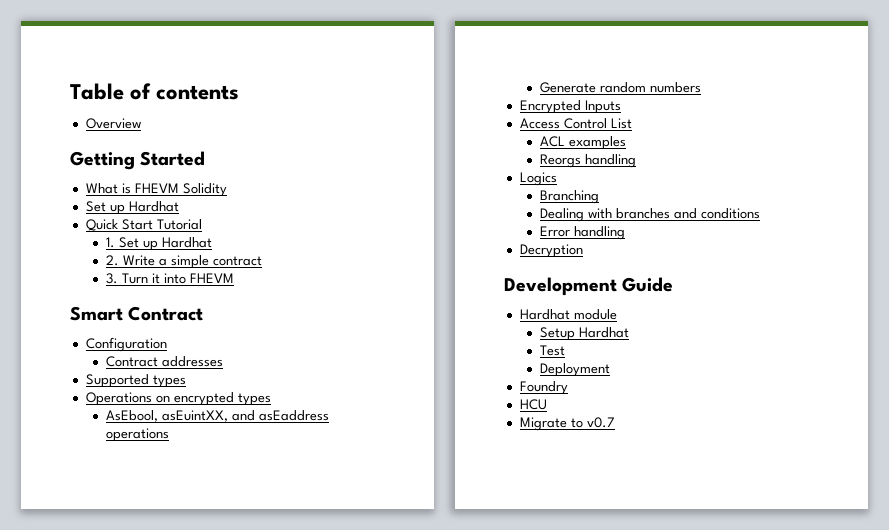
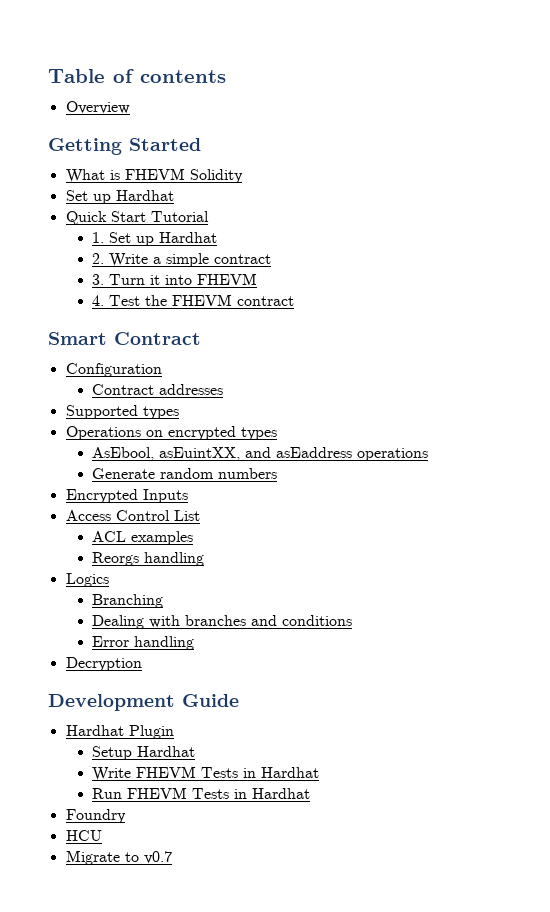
(234, 278) none -> [92,294,295,306] // 4. Test the FHEVM contract
[573,309,617,320] module -> [128,725,174,739] Plugin
[539,345,565,356] [539,363,610,377] Test // Deployment -> [92,766,320,781] [92,787,311,799] Write FHEVM Tests in Hardhat // Run FHEVM Tests in Hardhat

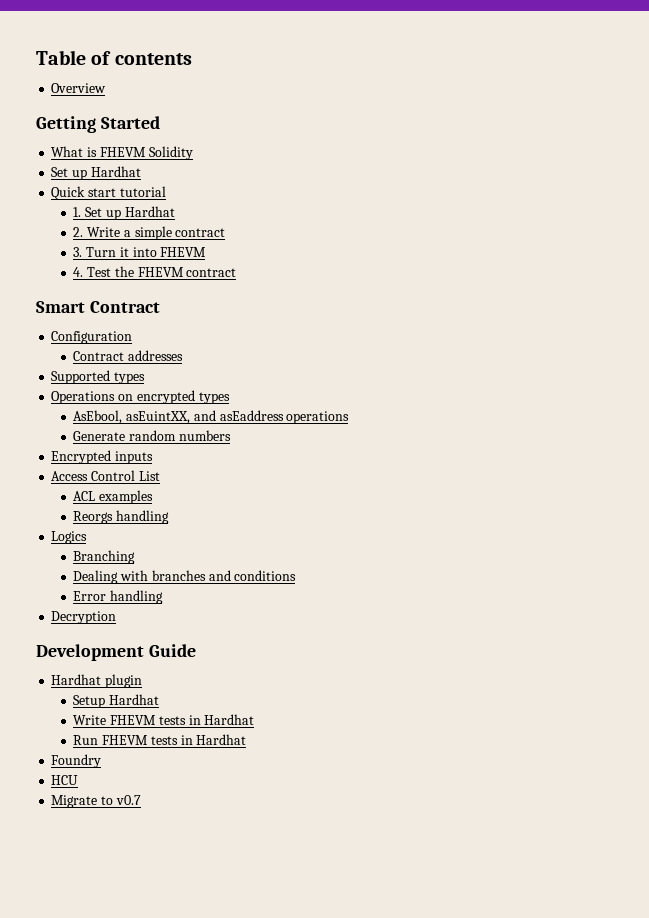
[110,211,209,222] Start Tutorial -> [88,186,166,197] start tutorial
[142,489,188,503] Inputs -> [115,451,154,464] inputs
[128,725,174,739] Plugin -> [105,674,143,688] plugin
[201,767,239,778] Tests -> [158,716,186,725] tests
[192,788,230,799] Tests -> [150,736,178,745] tests

